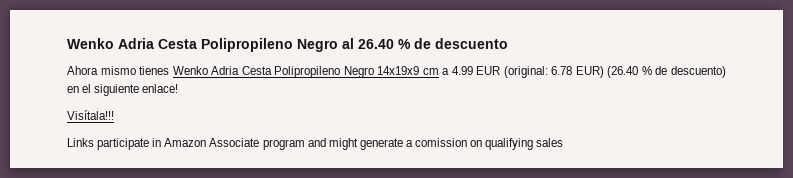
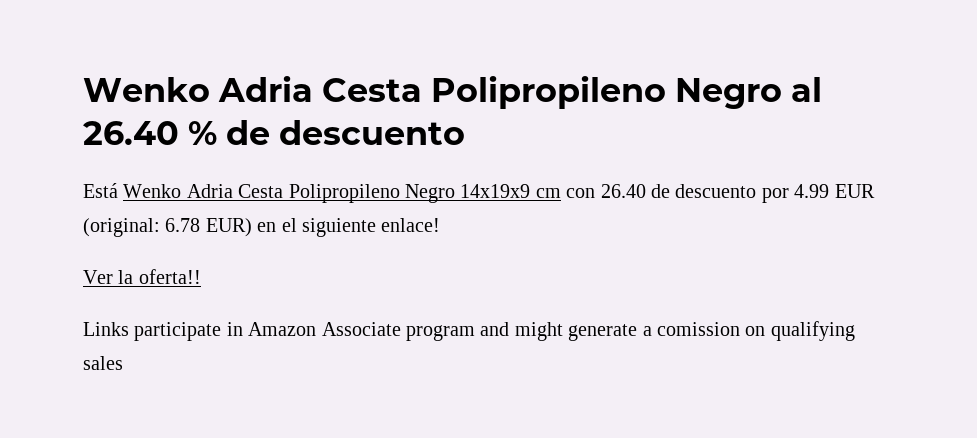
[67,66,170,75] Ahora mismo tienes -> [83,183,118,198] Está
[442,68,450,75] a -> [566,184,789,203] con 26.40 de descuento por
[607,66,726,78] (26.40 % de descuento) -> (252, 227) none
[67,110,114,120] Visítala!!! -> [83,269,201,284] Ver la oferta!!

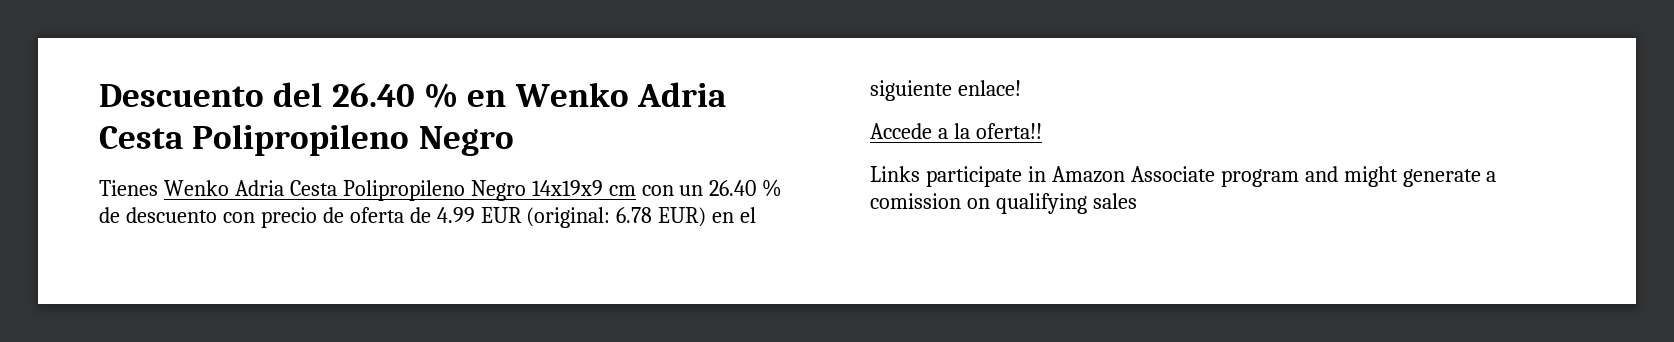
[83,76,823,109] [83,120,466,145] [83,183,118,198] Wenko Adria Cesta Polipropileno Negro al 26.40 % de descuento // Está -> [99,82,726,108] [99,124,514,156] [99,180,158,196] Descuento del 26.40 % en Wenko Adria Cesta Polipropileno Negro // Tienes
[600,184,789,203] 26.40 de descuento por -> [679,179,783,197] [99,207,431,228] un 26.40 % de descuento con precio de oferta de
[83,270,113,284] Ver -> [870,123,948,139] Accede a

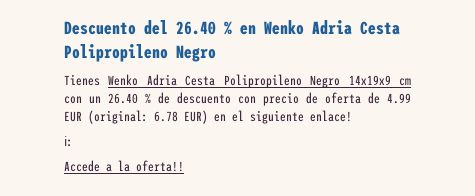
(1021, 88) none -> [64,136,73,147] // ℹ:
[870,166,1497,187] [870,193,1137,214] // Links participate in Amazon Associate program and might generate a comission on qualifying sales -> (184, 166) none

